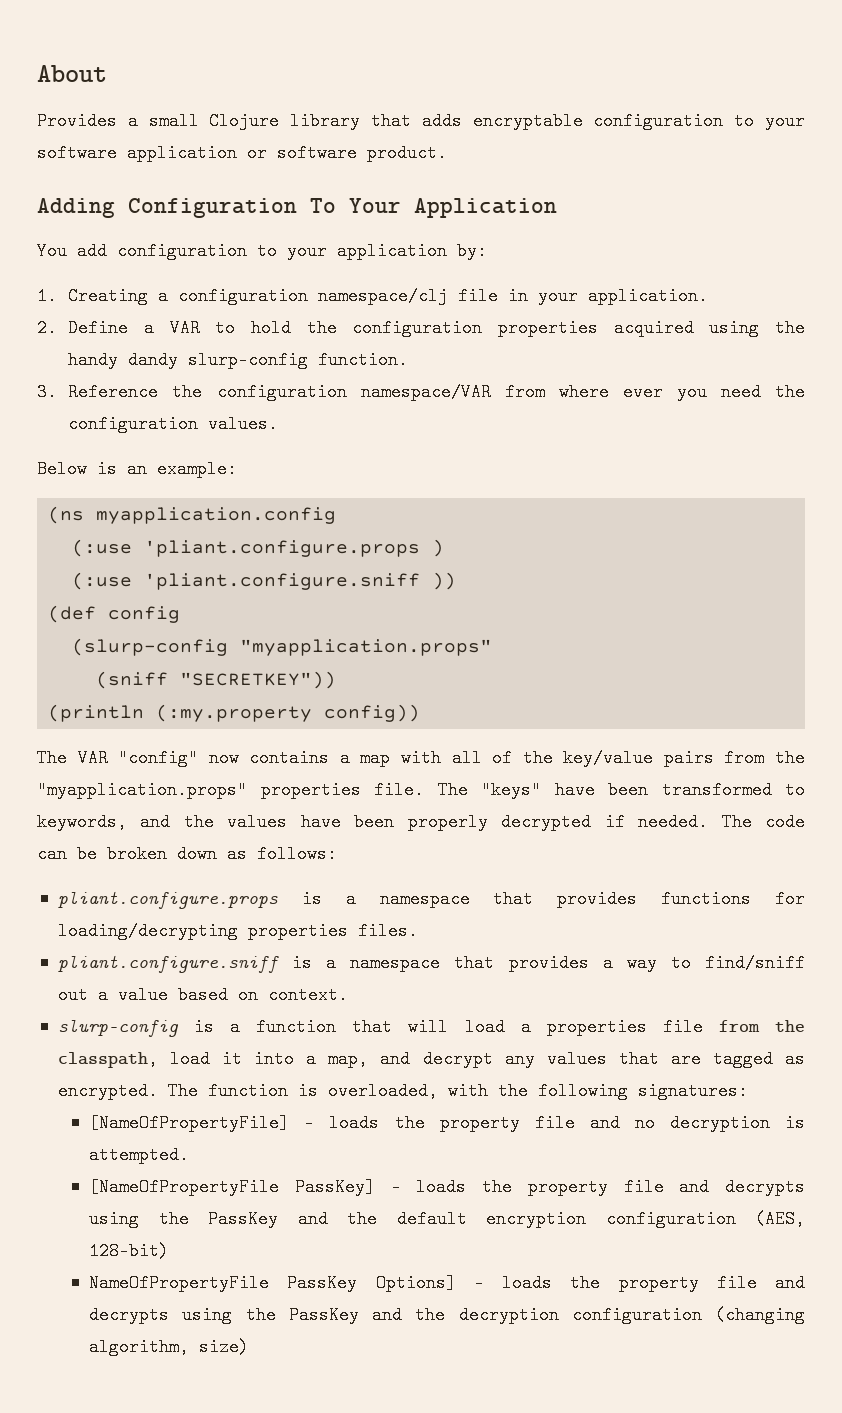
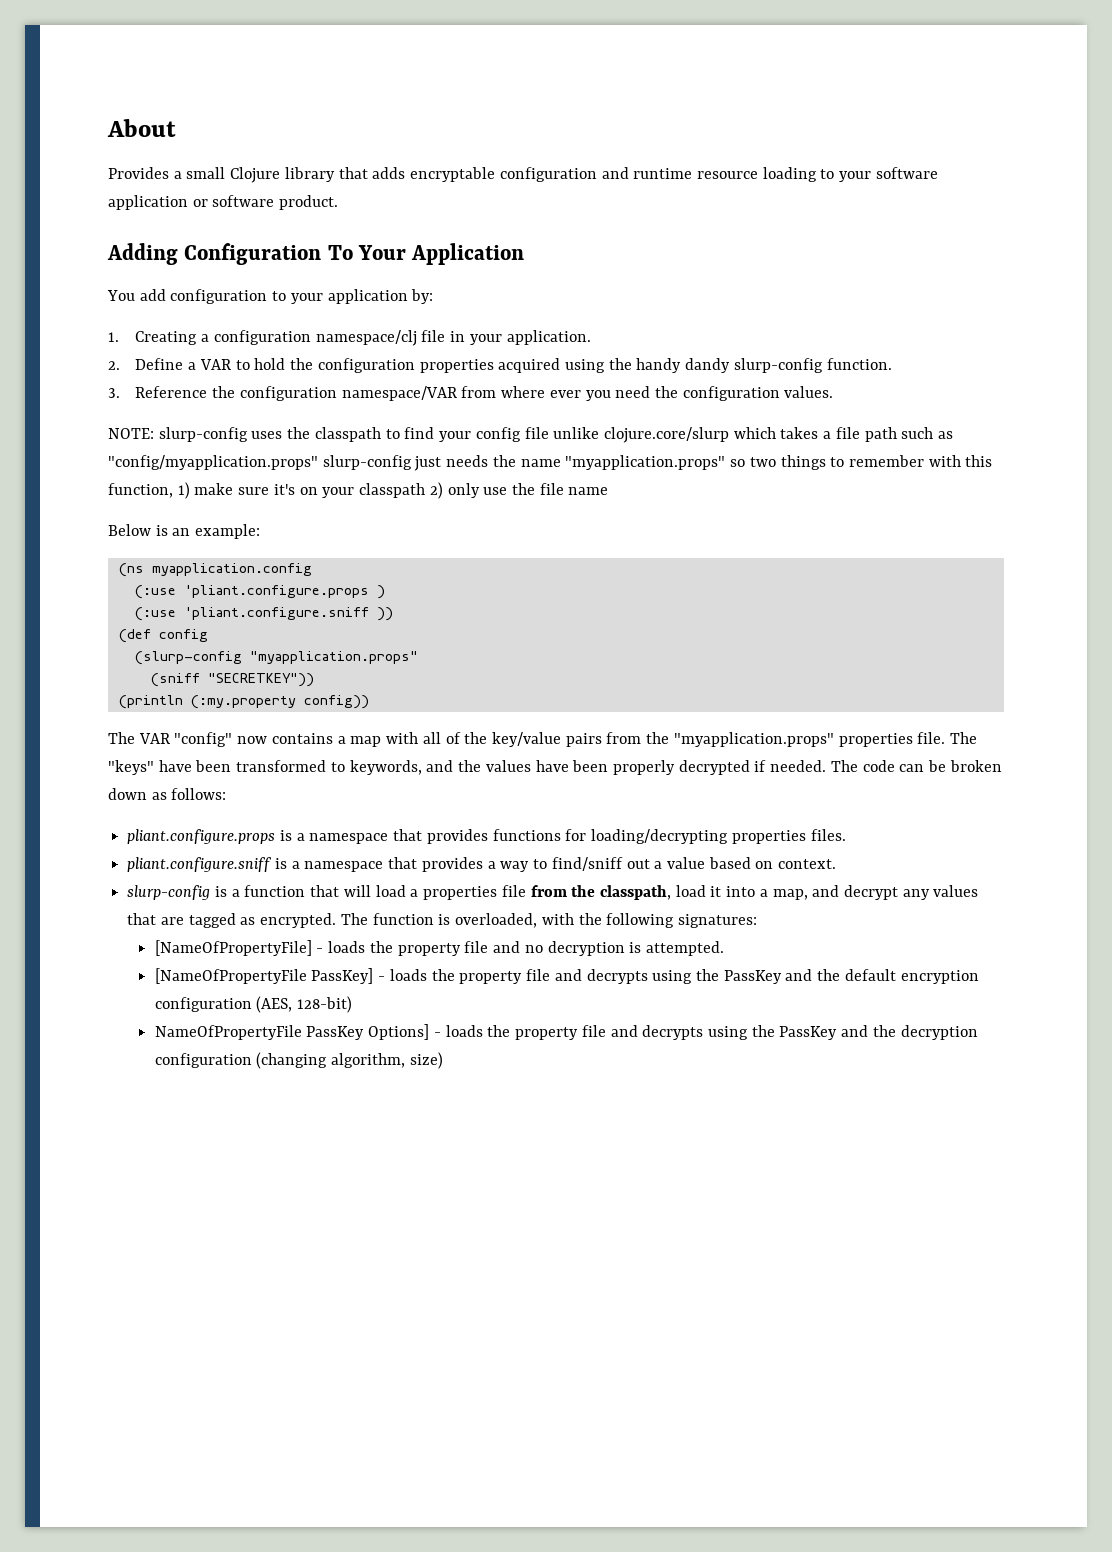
(724, 121) none -> [601,167,817,182] and runtime resource loading
(279, 424) none -> [108,427,954,443] [108,455,993,471] [108,482,609,499] // NOTE: slurp-config uses the classpath to find your config file unlike clojure.core/slurp which takes a file path such as "config/myapplication.props" slurp-config just needs the name "myapplication.props" so two things to remember with this function, 1) make sure it's on your classpath 2) only use the file name

